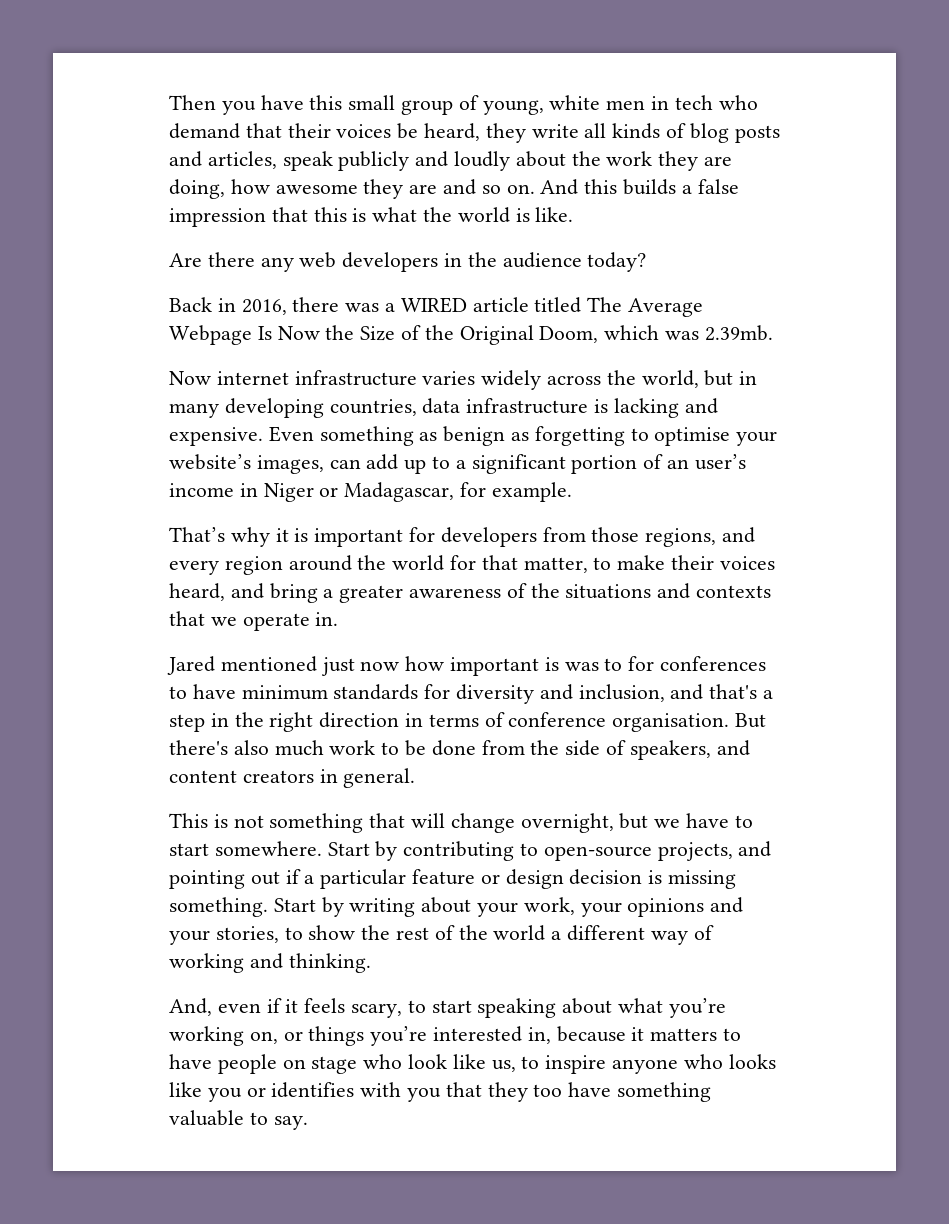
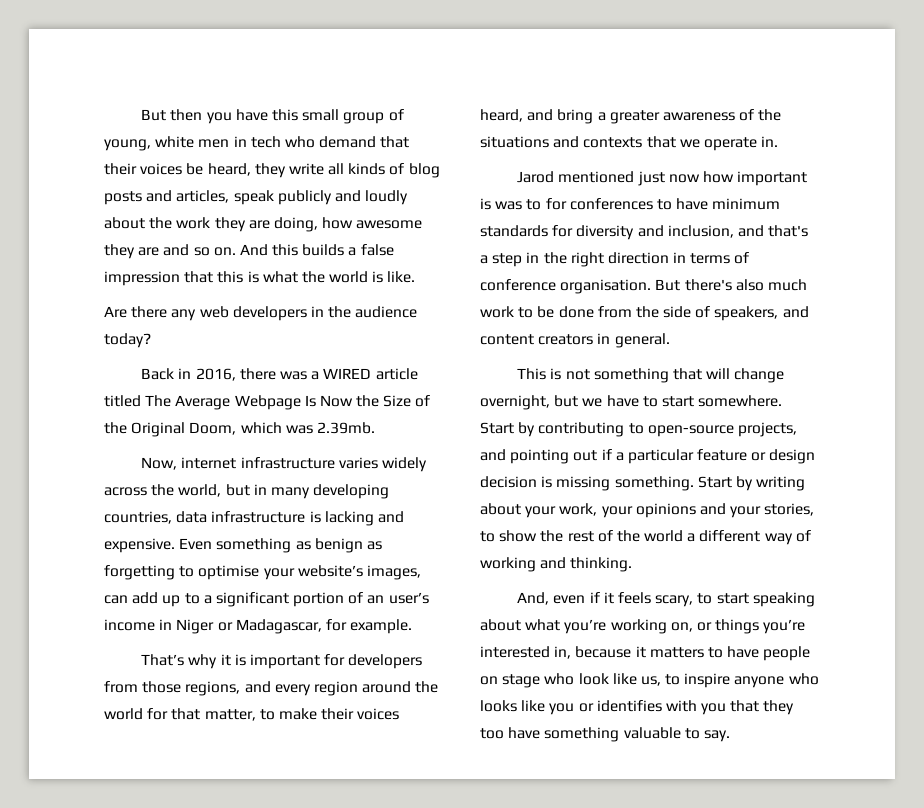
[169,95,216,110] Then -> [141,109,203,121] But then
[169,371,211,385] Now -> [141,457,178,470] Now,
[167,656,215,675] Jared -> [517,171,555,183] Jarod

